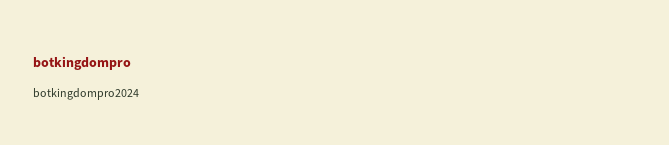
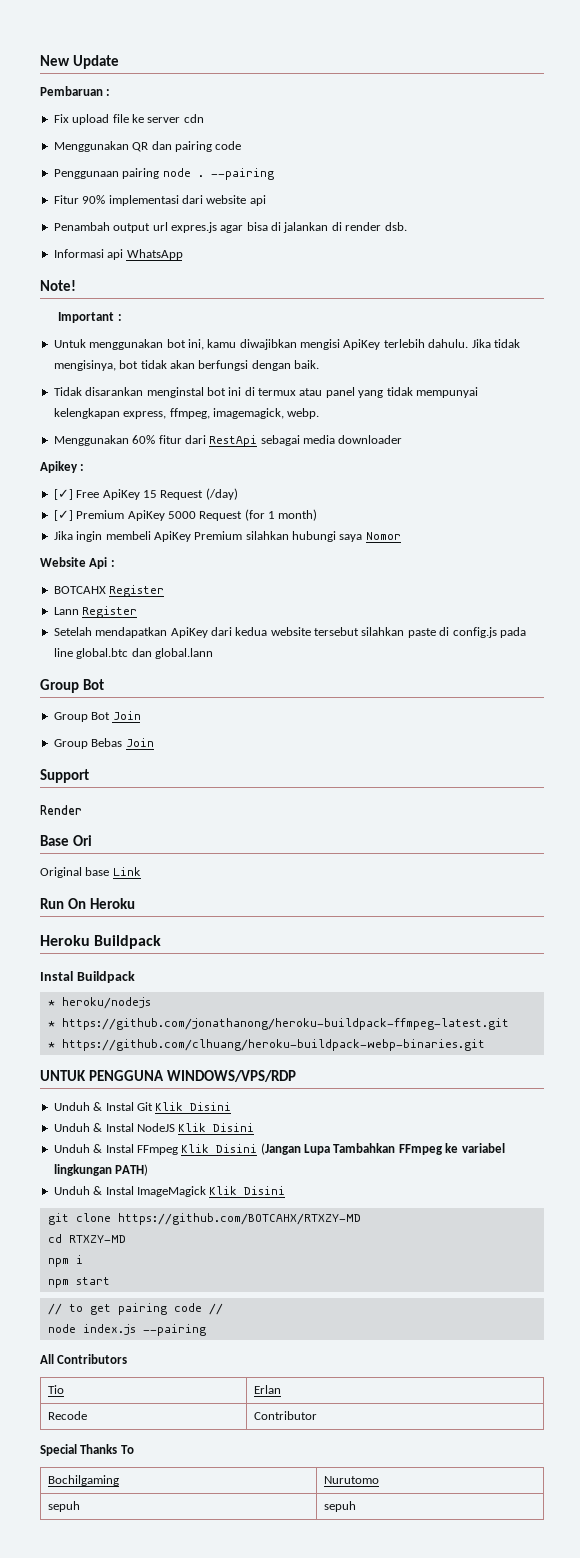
[33,56,131,70] [33,88,139,100] botkingdompro // botkingdompro2024 -> [40,55,119,69] [40,86,111,96] [53,114,204,125] [53,141,242,152] [53,168,274,180] [53,195,266,206] [53,222,407,233] [53,249,183,260] [40,280,76,291] [58,312,122,323] [53,339,520,350] [53,360,319,371] [53,387,478,398] [53,408,320,419] [53,435,403,447] [40,461,85,473] [53,488,238,500] [53,509,318,521] [53,531,401,542] [40,557,115,569] [53,585,165,597] [53,606,138,618] [53,627,526,638] [53,648,213,659] [40,679,104,693] [53,711,141,722] [53,738,154,749] [40,769,89,783] [40,805,82,815] [40,835,92,846] [40,867,141,878] [40,898,135,909] [40,935,162,949] [40,971,135,983] [47,997,151,1009] [47,1018,509,1030] [47,1039,485,1051] [40,1070,296,1082] [53,1102,232,1111] [53,1123,255,1132] [53,1143,505,1155] [53,1164,149,1176] [53,1186,286,1197] [47,1213,361,1225] [47,1234,126,1243] [47,1255,83,1267] [47,1277,110,1288] [47,1303,223,1315] [47,1324,206,1336] [40,1354,128,1364] [47,1385,64,1394] [253,1385,281,1394] [47,1411,87,1420] [253,1411,317,1420] [40,1444,134,1456] [47,1475,119,1486] [323,1476,379,1484] [47,1501,80,1512] [323,1501,356,1512] New Update // Pembaruan : // Fix upload file ke server cdn // Menggunakan QR dan pairing code // Penggunaan pairing node . --pairing // Fitur 90% implementasi dari website api // Penambah output url expres.js agar bisa di jalankan di render dsb. // Informasi api WhatsApp // Note! // Important : // Untuk menggunakan bot ini, kamu diwajibkan mengisi ApiKey terlebih dahulu. Jika tidak mengisinya, bot tidak akan berfungsi dengan baik. // Tidak disarankan menginstal bot ini di termux atau panel yang tidak mempunyai kelengkapan express, ffmpeg, imagemagick, webp. // Menggunakan 60% fitur dari RestApi sebagai media downloader // Apikey : // [✓] Free ApiKey 15 Request (/day) // [✓] Premium ApiKey 5000 Request (for 1 month) // Jika ingin membeli ApiKey Premium silahkan hubungi saya Nomor // Website Api : // BOTCAHX Register // Lann Register // Setelah mendapatkan ApiKey dari kedua website tersebut silahkan paste di config.js pada line global.btc dan global.lann // Group Bot // Group Bot Join // Group Bebas Join // Support // Render // Base Ori // Original base Link // Run On Heroku // Heroku Buildpack // Instal Buildpack // * heroku/nodejs // * https://github.com/jonathanong/heroku-buildpack-ffmpeg-latest.git // * https://github.com/clhuang/heroku-buildpack-webp-binaries.git // UNTUK PENGGUNA WINDOWS/VPS/RDP // Unduh & Instal Git Klik Disini // Unduh & Instal NodeJS Klik Disini // Unduh & Instal FFmpeg Klik Disini (Jangan Lupa Tambahkan FFmpeg ke variabel lingkungan PATH) // Unduh & Instal ImageMagick Klik Disini // git clone https://github.com/BOTCAHX/RTXZY-MD // cd RTXZY-MD // npm i // npm start // // to get pairing code // // node index.js --pairing // All Contributors // Tio | Erlan // Recode | Contributor // Special Thanks To // Bochilgaming | Nurutomo // sepuh | sepuh

